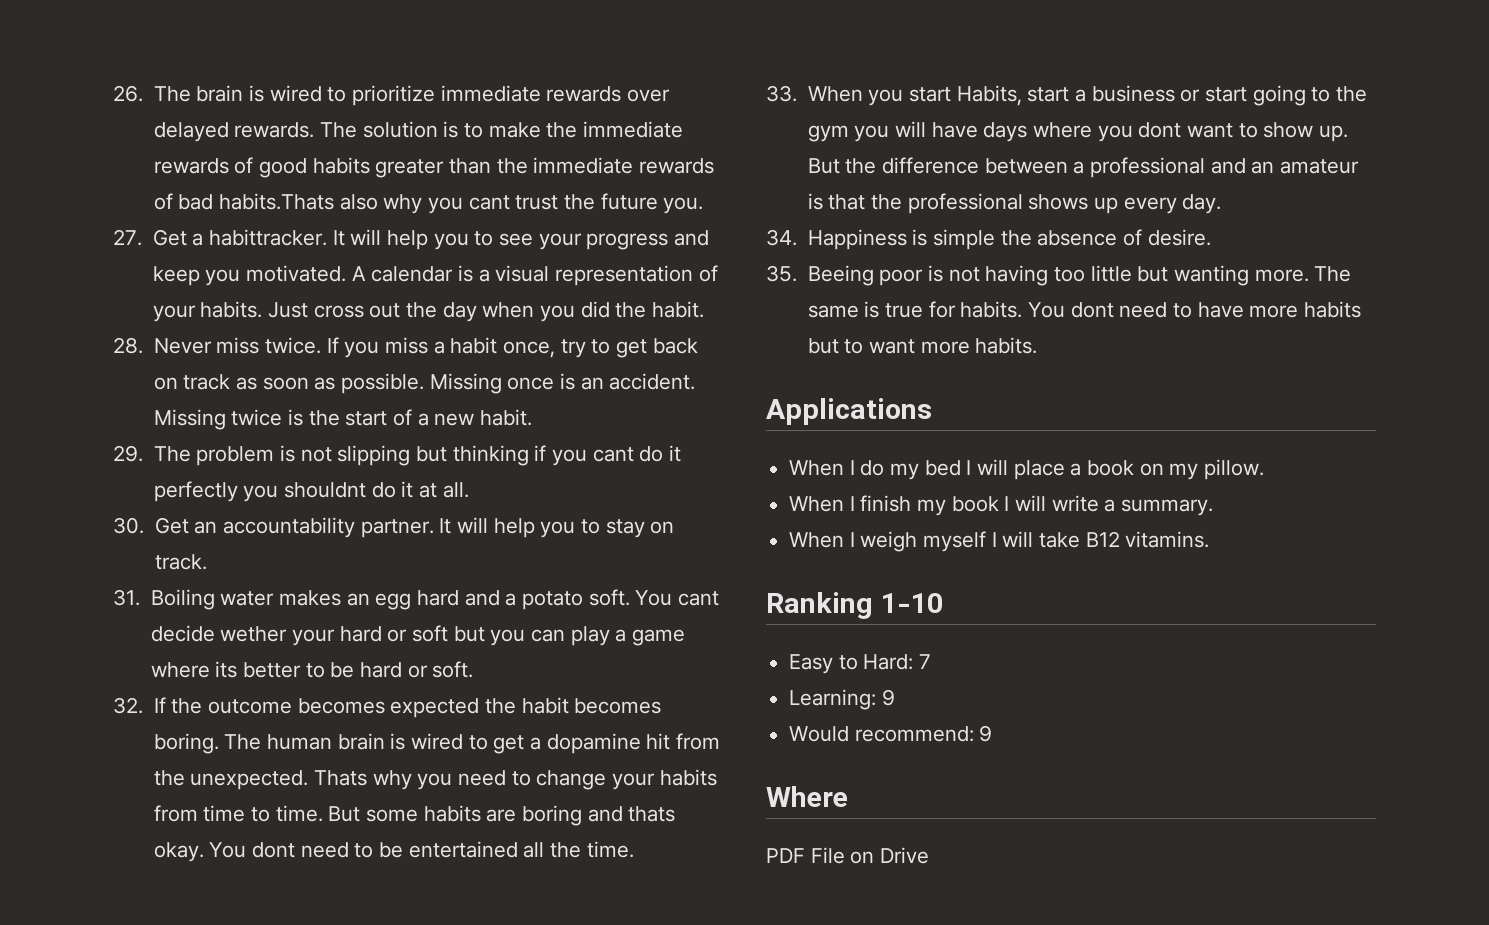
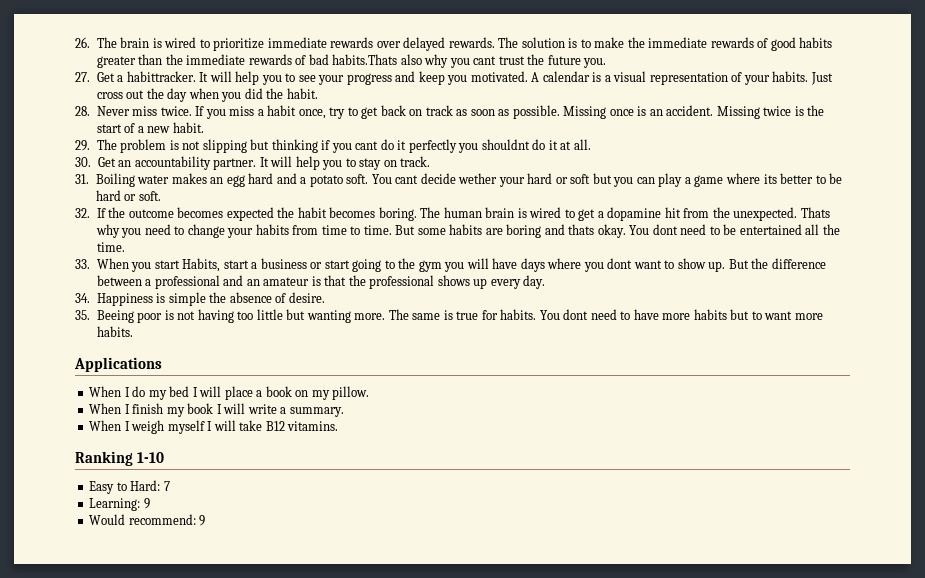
[766,786,848,807] [766,847,930,864] // Where // PDF File on Drive -> (206, 520) none

